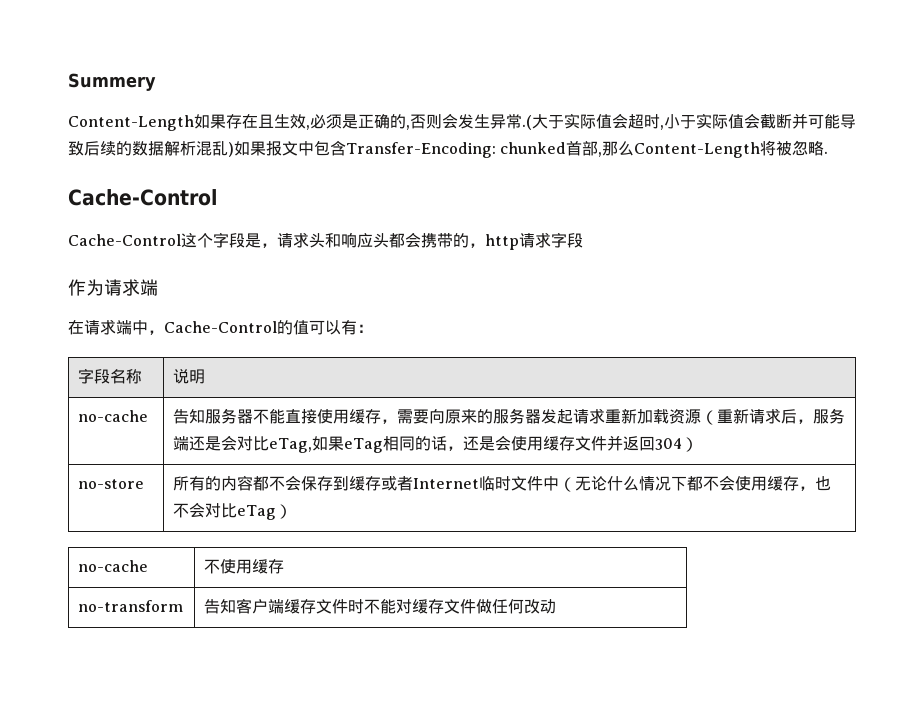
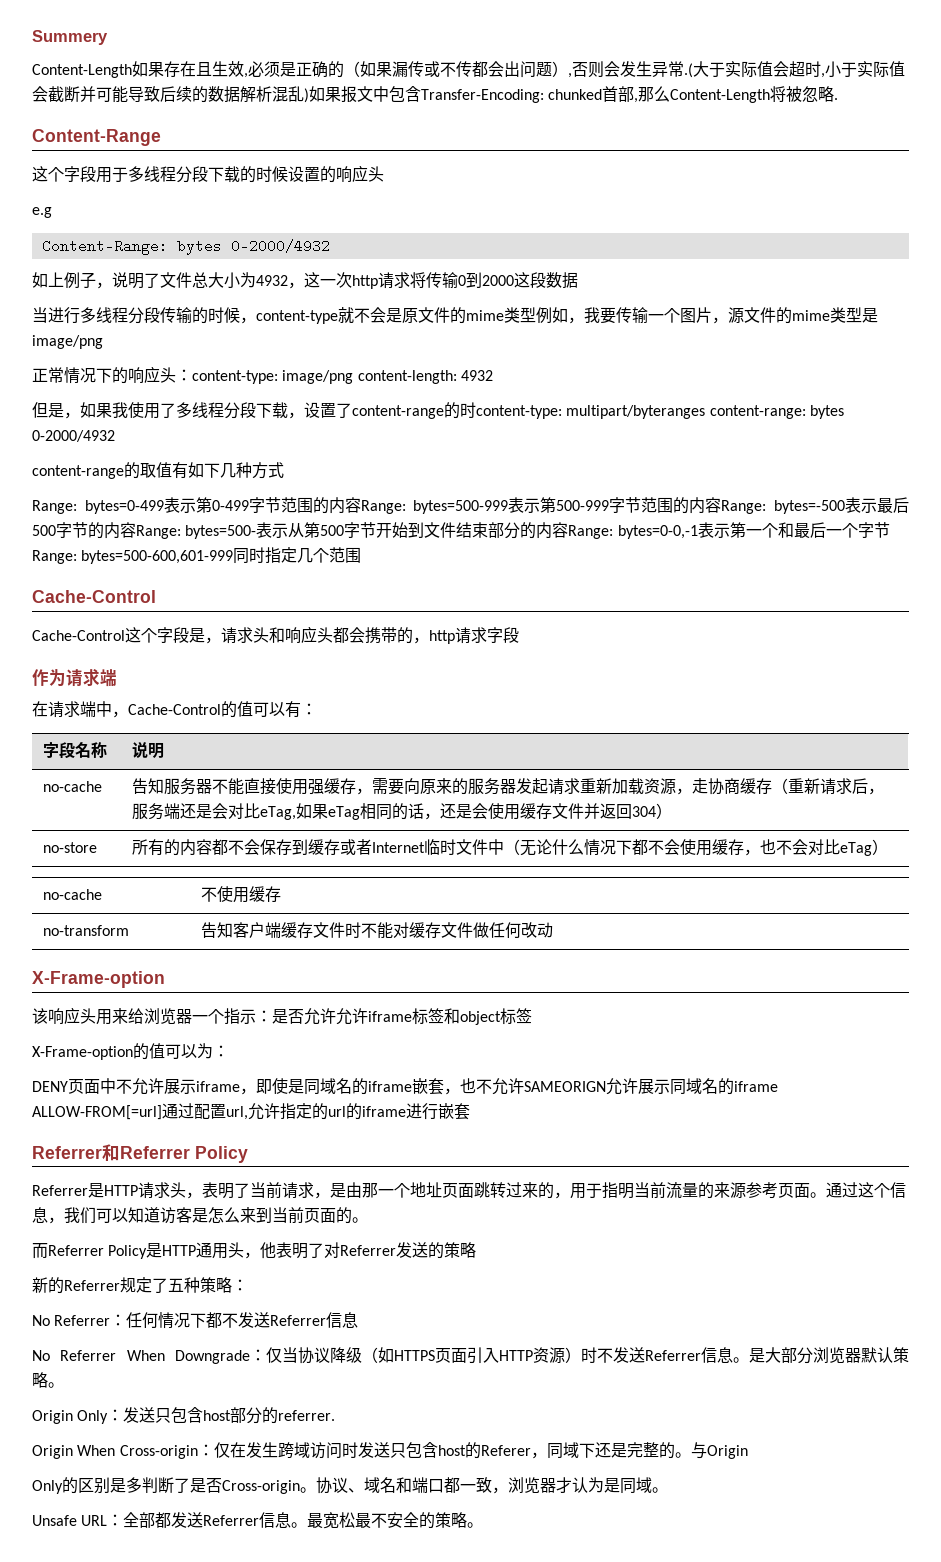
(406, 121) none -> [344,61,568,78] （如果漏传或不传都会出问题）
(829, 152) none -> [32,129,161,146] [32,165,384,183] [32,207,52,218] [41,239,330,255] [32,272,578,289] [32,307,878,324] [32,335,103,349] [32,366,493,384] [32,402,844,419] [32,430,115,442] [32,462,284,479] [32,497,909,514] [32,522,890,539] [32,547,362,564] // Content-Range // 这个字段用于多线程分段下载的时候设置的响应头 // e.g // Content-Range: bytes 0-2000/4932 // 如上例子，说明了文件总大小为4932，这一次http请求将传输0到2000这段数据 // 当进行多线程分段传输的时候，content-type就不会是原文件的mime类型例如，我要传输一个图片，源文件的mime类型是image/png // 正常情况下的响应头：content-type: image/png content-length: 4932 // 但是，如果我使用了多线程分段下载，设置了content-range的时content-type: multipart/byteranges content-range: bytes 0-2000/4932 // content-range的取值有如下几种方式 // Range: bytes=0-499表示第0-499字节范围的内容Range: bytes=500-999表示第500-999字节范围的内容Range: bytes=-500表示最后500字节的内容Range: bytes=500-表示从第500字节开始到文件结束部分的内容Range: bytes=0-0,-1表示第一个和最后一个字节Range: bytes=500-600,601-999同时指定几个范围
(350, 416) none -> [307,779,324,795] 强
(702, 416) none -> [675,778,772,795] ，走协商缓存
(557, 606) none -> [32,971,165,988] [32,1007,532,1025] [32,1043,229,1060] [32,1078,778,1095] [32,1103,470,1120] [32,1144,248,1163] [32,1182,906,1199] [32,1207,368,1224] [32,1242,477,1259] [32,1277,248,1294] [32,1312,359,1329] [32,1347,909,1364] [32,1372,64,1388] [32,1407,336,1424] [32,1442,748,1459] [32,1477,668,1494] [32,1512,484,1529] // X-Frame-option // 该响应头用来给浏览器一个指示：是否允许允许iframe标签和object标签 // X-Frame-option的值可以为： // DENY页面中不允许展示iframe，即使是同域名的iframe嵌套，也不允许SAMEORIGN允许展示同域名的iframe ALLOW-FROM[=url]通过配置url,允许指定的url的iframe进行嵌套 // Referrer和Referrer Policy // Referrer是HTTP请求头，表明了当前请求，是由那一个地址页面跳转过来的，用于指明当前流量的来源参考页面。通过这个信息，我们可以知道访客是怎么来到当前页面的。 // 而Referrer Policy是HTTP通用头，他表明了对Referrer发送的策略 // 新的Referrer规定了五种策略： // No Referrer：任何情况下都不发送Referrer信息 // No Referrer When Downgrade：仅当协议降级（如HTTPS页面引入HTTP资源）时不发送Referrer信息。是大部分浏览器默认策略。 // Origin Only：发送只包含host部分的referrer. // Origin When Cross-origin：仅在发生跨域访问时发送只包含host的Referer，同域下还是完整的。与Origin // Only的区别是多判断了是否Cross-origin。协议、域名和端口都一致，浏览器才认为是同域。 // Unsafe URL：全部都发送Referrer信息。最宽松最不安全的策略。

